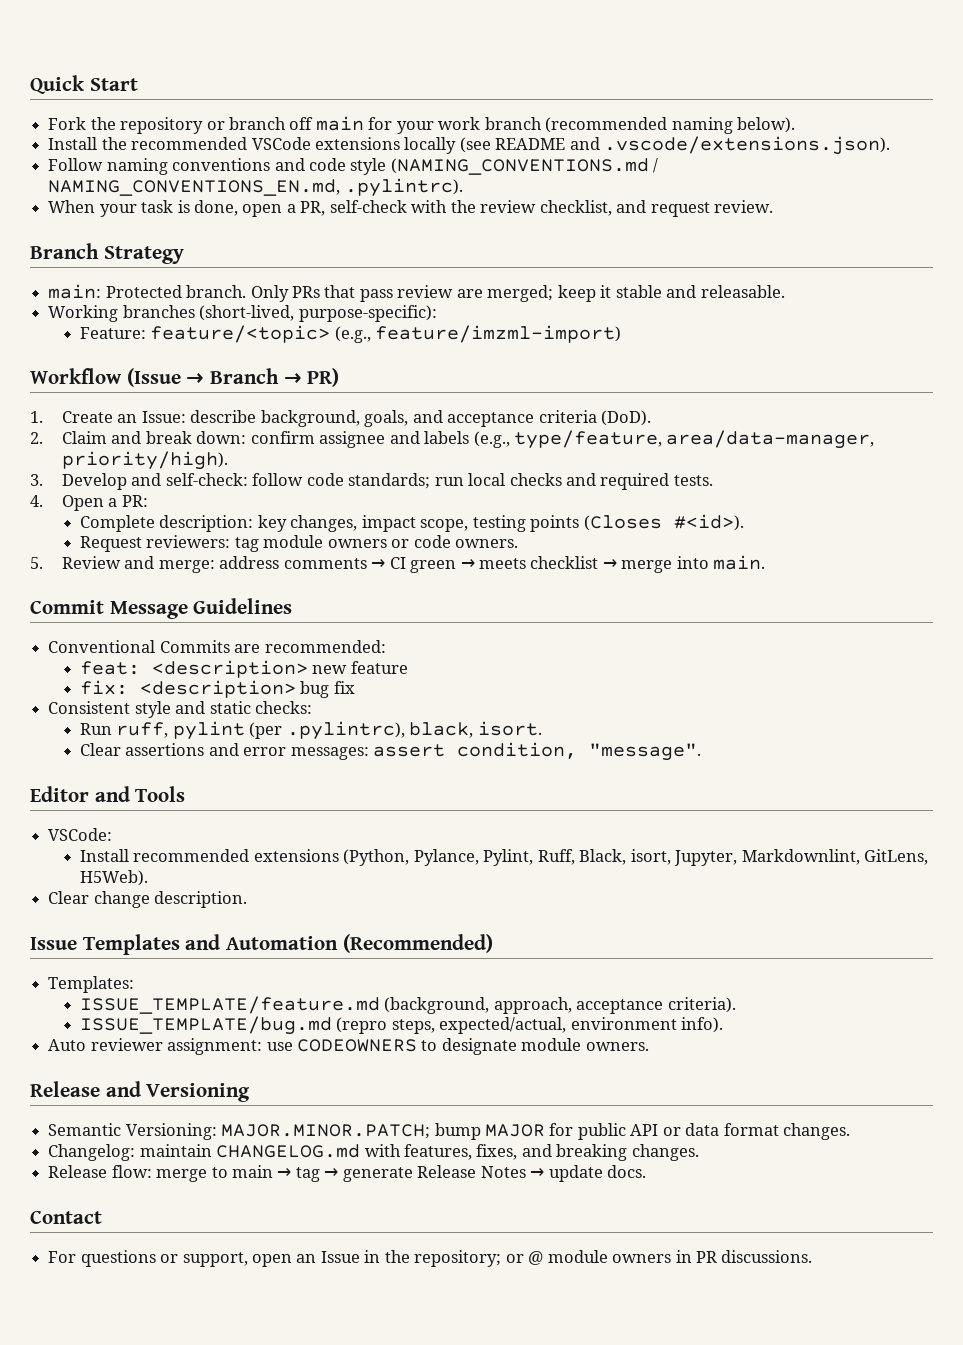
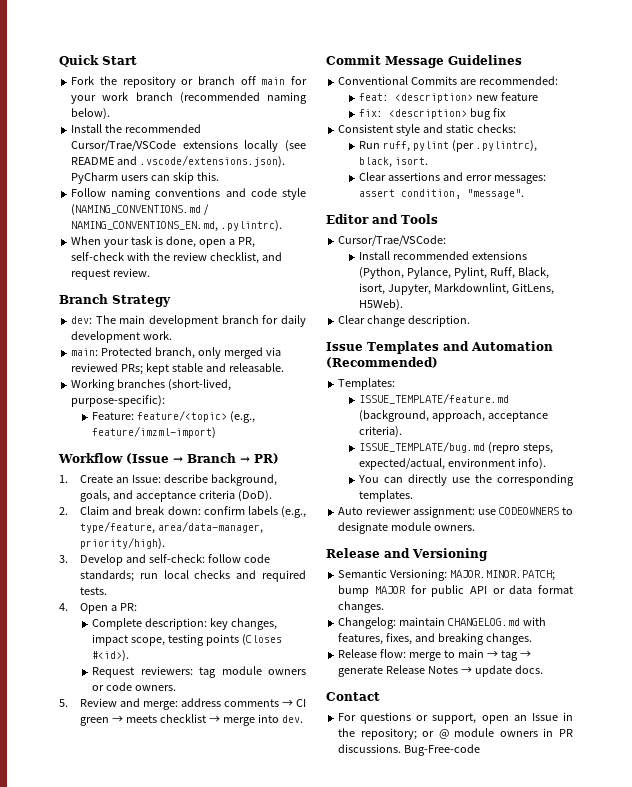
[251,137,311,150] VSCode -> [71,140,177,151] Cursor/Trae/VSCode
(891, 145) none -> [71,172,219,184] PyCharm users can skip this.
[48,284,612,302] main: Protected branch. Only PRs that pass review are merged; keep it -> [71,315,306,327] [71,331,173,343] [71,347,281,359] [71,363,170,375] dev: The main development branch for daily development work. // main: Protected branch, only merged via reviewed PRs; kept
[319,431,420,448] assignee and -> (245, 510) none
[713,555,766,570] main. -> [281,715,303,723] dev.
[48,828,113,841] VSCode: -> [338,235,447,246] Cursor/Trae/VSCode:
(724, 1025) none -> [358,474,574,486] [359,490,414,502] // You can directly use the corresponding templates.
(813, 1256) none -> [404,744,481,756] Bug-Free-code

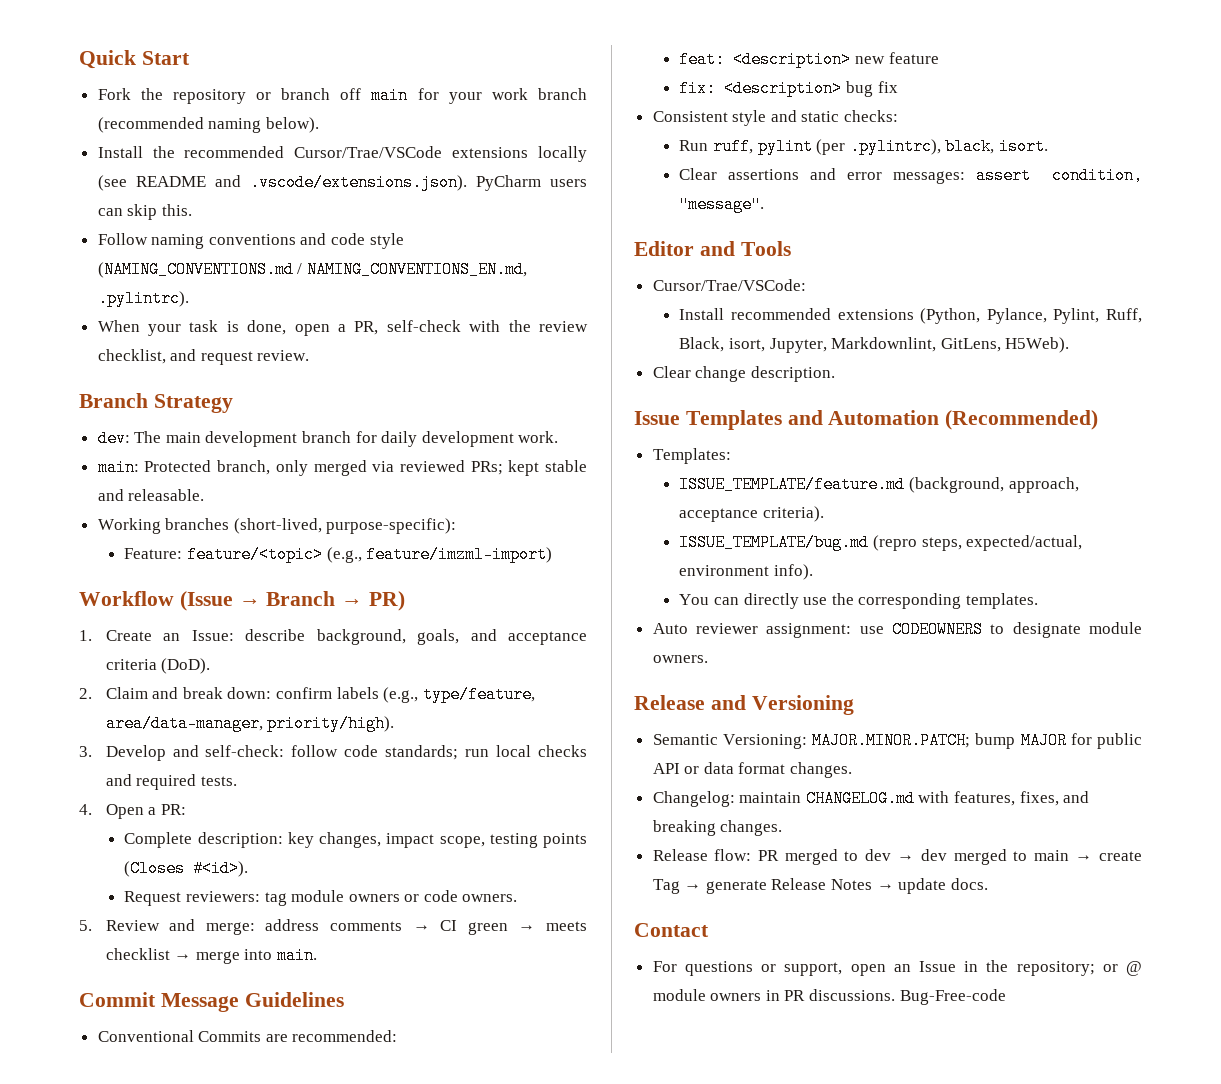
[281,715,303,723] dev. -> [276,947,317,964] main.
[409,652,442,661] merge -> [757,849,1007,865] PR merged to dev → dev merged
[500,650,518,661] tag -> [1099,851,1142,861] [652,879,680,894] create Tag

